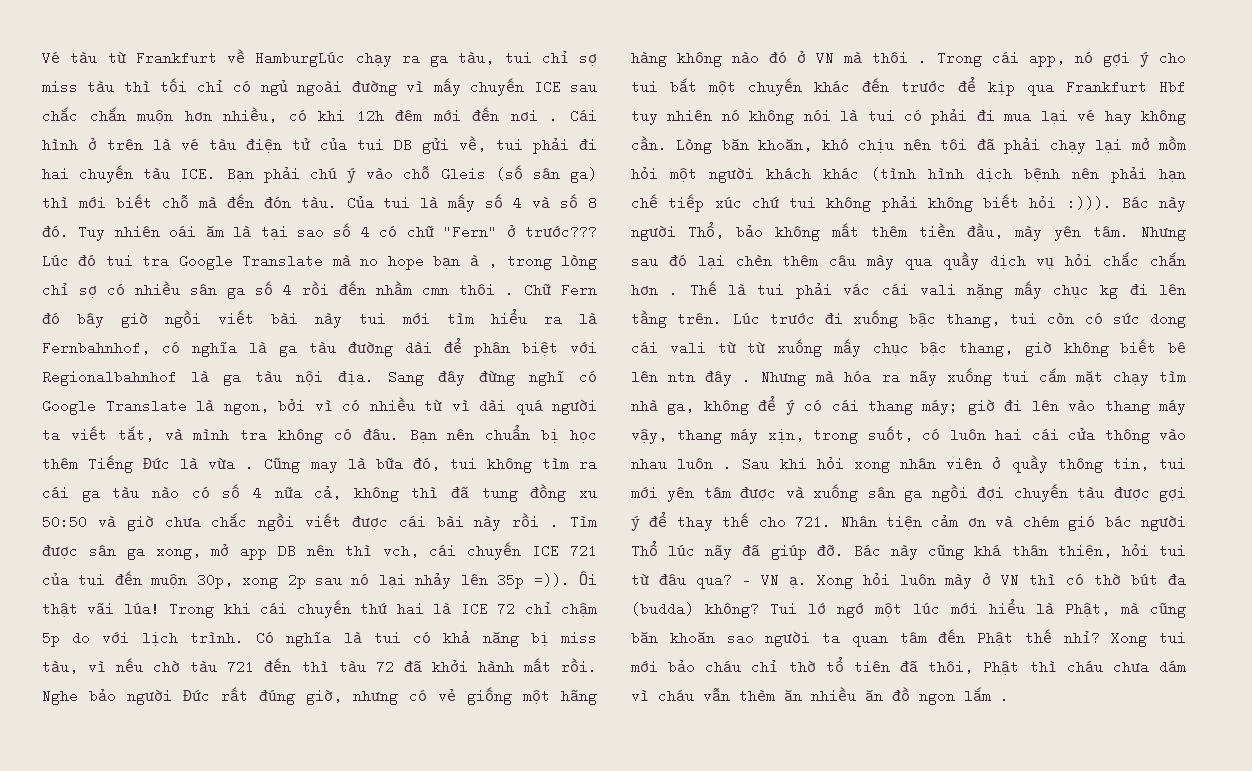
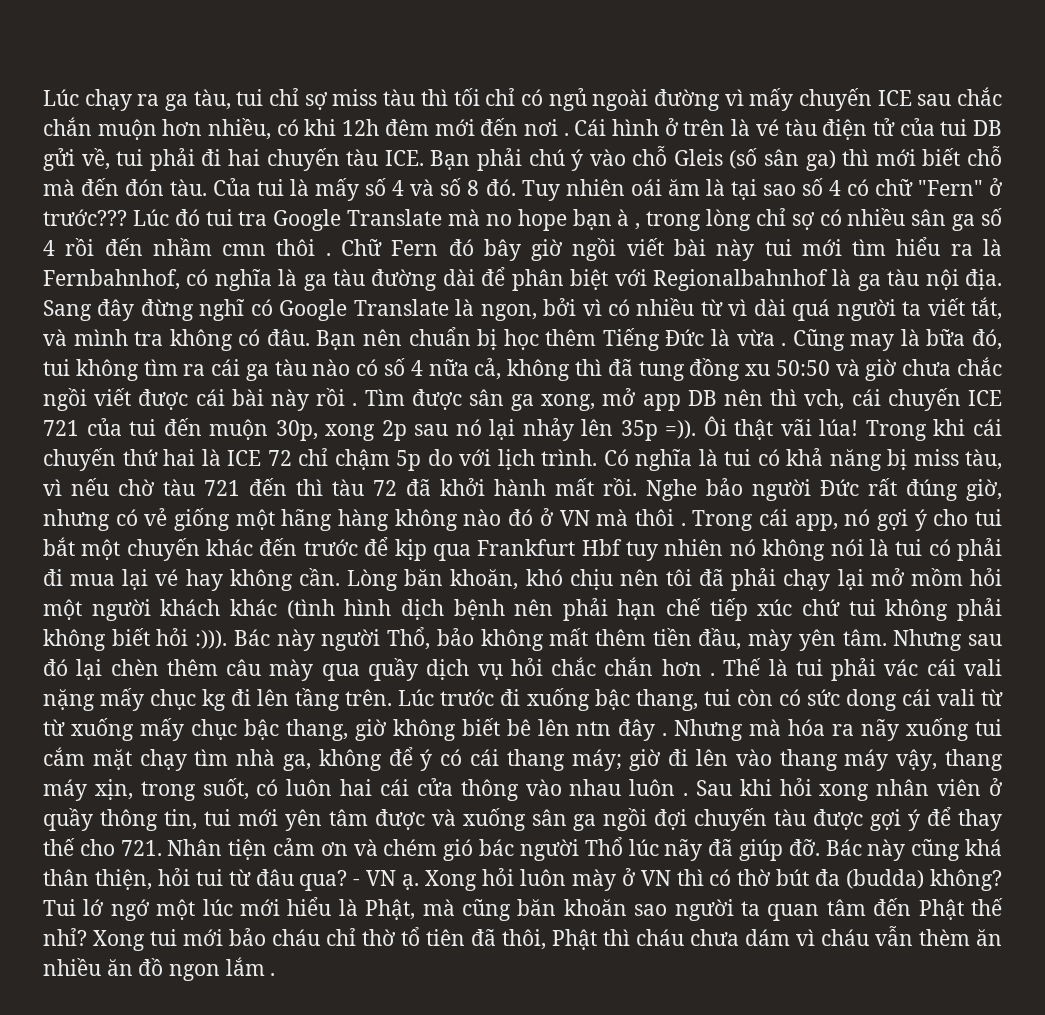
[42,49,346,67] Vé tàu từ Frankfurt về HamburgLúc -> [43,89,79,106] Lúc

